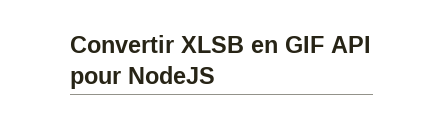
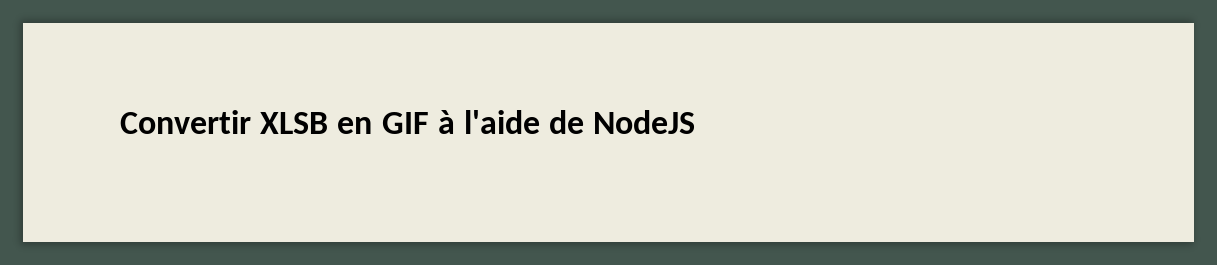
[331,36,371,53] [70,71,121,89] API pour -> [437,110,585,134] à l'aide de

